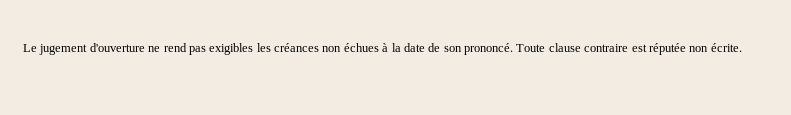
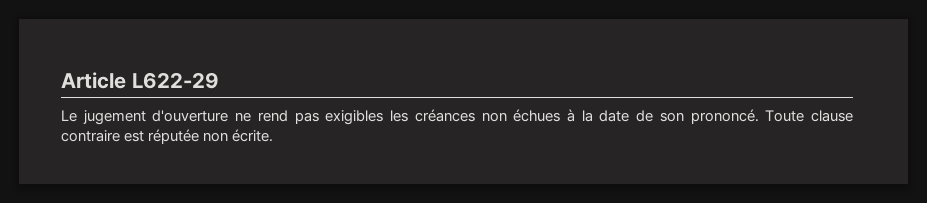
(23, 48) none -> [61,72,219,89] Article L622-29 //

